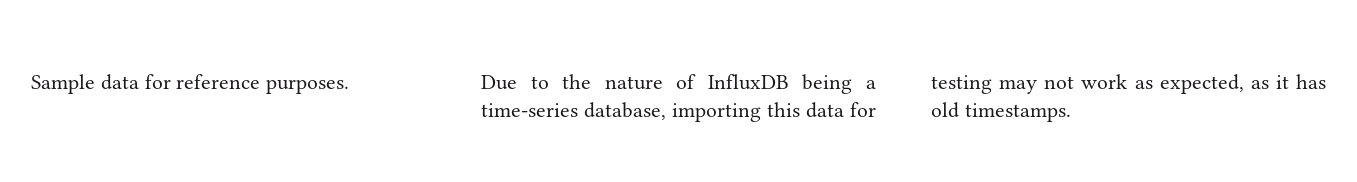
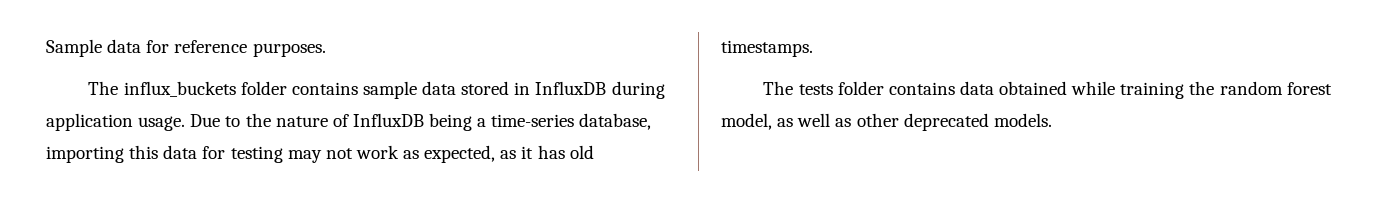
(350, 86) none -> [88,81,665,99] [46,113,186,131] The influx_buckets folder contains sample data stored in InfluxDB during application usage.
(1071, 112) none -> [763,81,1332,99] [721,113,1052,131] // The tests folder contains data obtained while training the random forest model, as well as other deprecated models.

